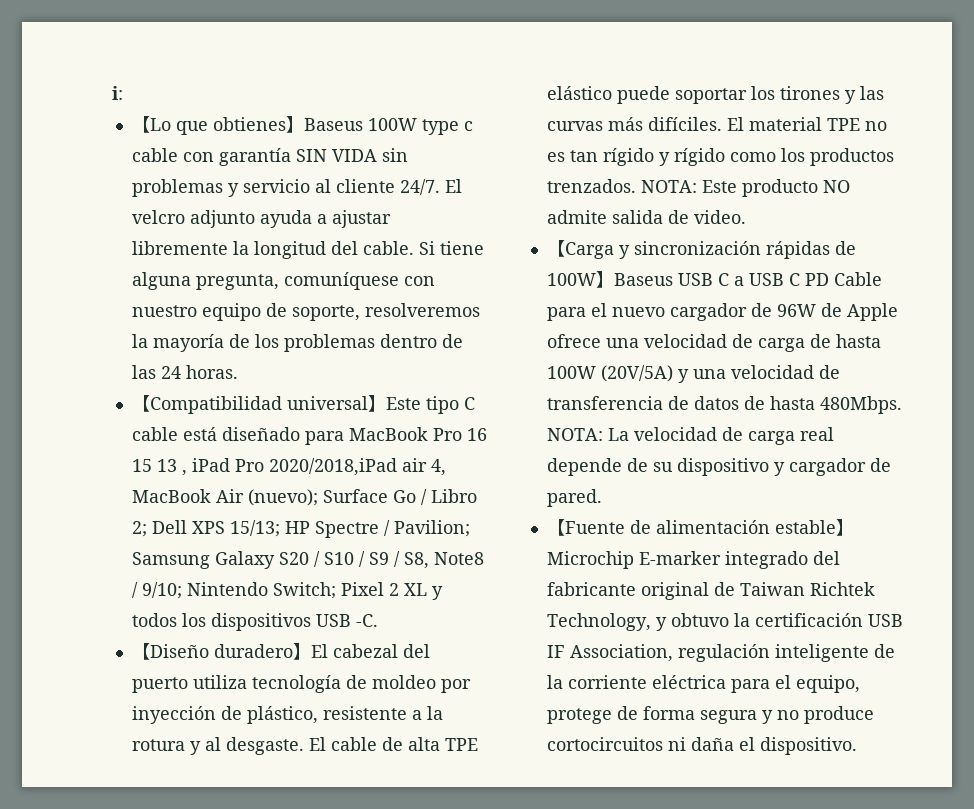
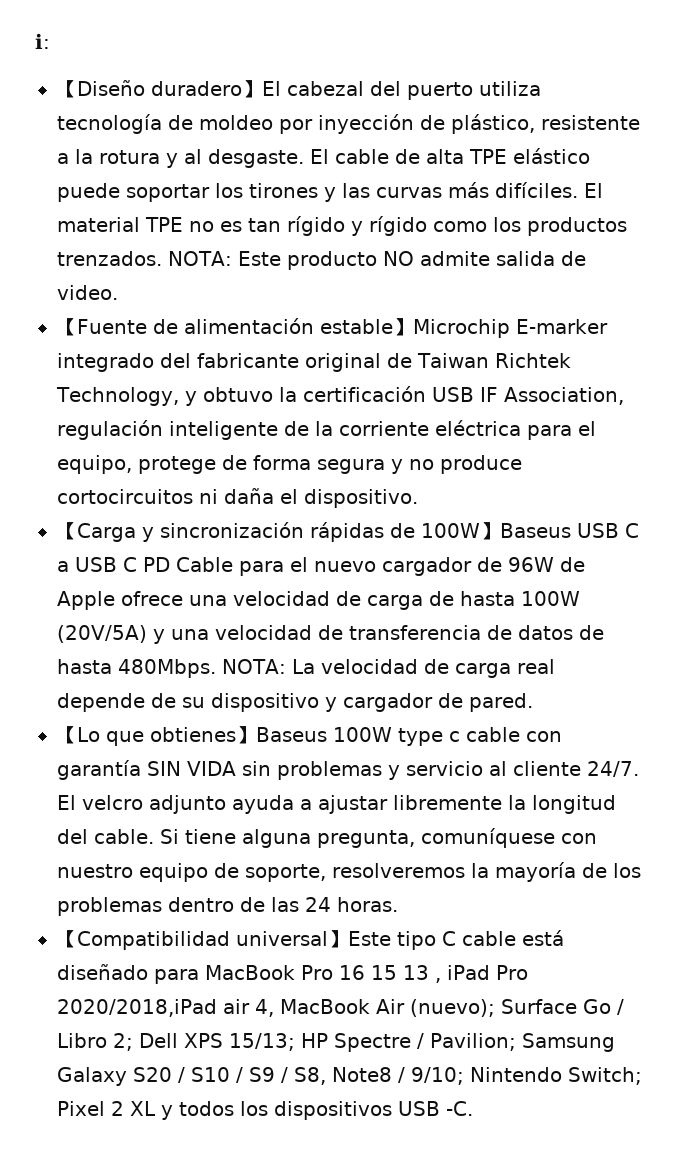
(123, 93) none -> [57,80,541,100] [57,114,640,134] [57,148,590,168] [57,182,603,202] [57,216,627,236] [57,251,586,270] [57,285,118,300] [57,318,608,338] [57,353,571,372] [56,386,624,406] [57,420,596,440] [57,455,522,474] [57,488,418,508] [57,522,639,542] [57,557,585,576] [57,591,580,610] [57,625,604,644] [57,659,555,678] [57,693,533,712] // 【Diseño duradero】El cabezal del puerto utiliza tecnología de moldeo por inyección de plástico, resistente a la rotura y al desgaste. El cable de alta TPE elástico puede soportar los tirones y las curvas más difíciles. El material TPE no es tan rígido y rígido como los productos trenzados. NOTA: Este producto NO admite salida de video. // 【Fuente de alimentación estable】Microchip E-marker integrado del fabricante original de Taiwan Richtek Technology, y obtuvo la certificación USB IF Association, regulación inteligente de la corriente eléctrica para el equipo, protege de forma segura y no produce cortocircuitos ni daña el dispositivo. // 【Carga y sincronización rápidas de 100W】Baseus USB C a USB C PD Cable para el nuevo cargador de 96W de Apple ofrece una velocidad de carga de hasta 100W (20V/5A) y una velocidad de transferencia de datos de hasta 480Mbps. NOTA: La velocidad de carga real depende de su dispositivo y cargador de pared.
[131,643,430,660] [131,675,471,693] [131,706,443,724] [131,737,478,755] [546,86,884,104] [546,117,887,131] [546,148,894,166] [546,179,850,197] [546,210,746,224] [546,240,856,259] [546,271,882,288] [546,303,898,321] [546,334,881,352] [546,365,840,383] [546,396,902,414] [546,427,834,445] [546,458,891,476] [546,489,602,507] [546,519,854,536] [546,551,840,569] [546,582,875,600] [546,613,903,631] [546,644,895,662] [546,675,860,693] [546,706,874,724] [546,737,857,755] // 【Diseño duradero】El cabezal del puerto utiliza tecnología de moldeo por inyección de plástico, resistente a la rotura y al desgaste. El cable de alta TPE elástico puede soportar los tirones y las curvas más difíciles. El material TPE no es tan rígido y rígido como los productos trenzados. NOTA: Este producto NO admite salida de video. // 【Carga y sincronización rápidas de 100W】Baseus USB C a USB C PD Cable para el nuevo cargador de 96W de Apple ofrece una velocidad de carga de hasta 100W (20V/5A) y una velocidad de transferencia de datos de hasta 480Mbps. NOTA: La velocidad de carga real depende de su dispositivo y cargador de pared. // 【Fuente de alimentación estable】Microchip E-marker integrado del fabricante original de Taiwan Richtek Technology, y obtuvo la certificación USB IF Association, regulación inteligente de la corriente eléctrica para el equipo, protege de forma segura y no produce cortocircuitos ni daña el dispositivo. -> (473, 1108) none

